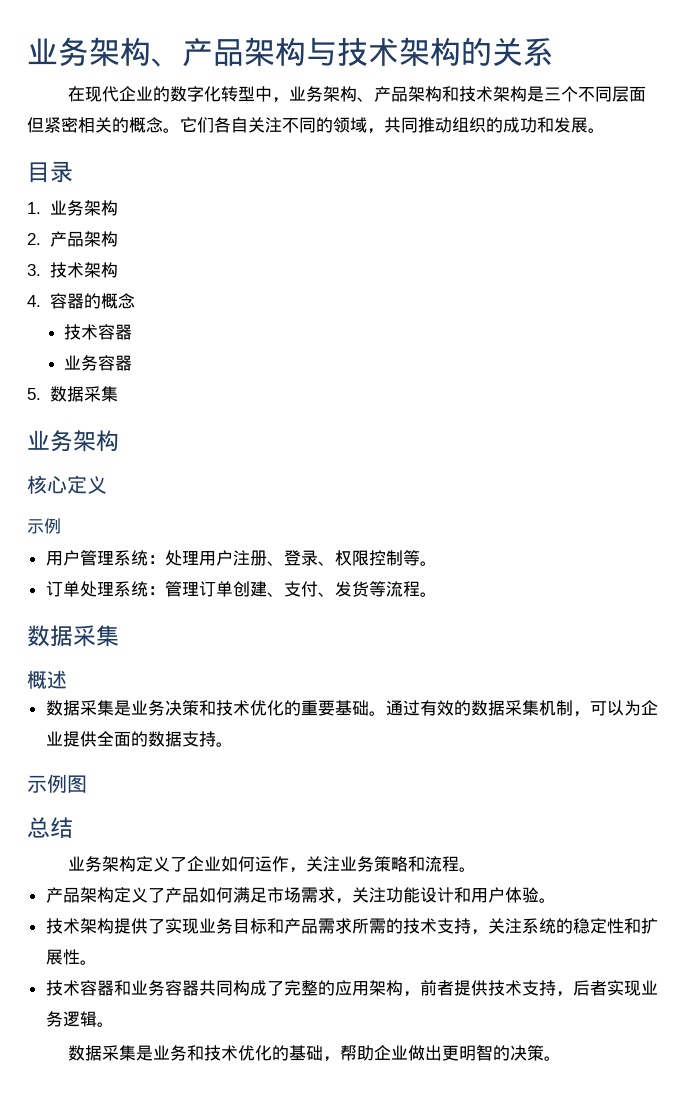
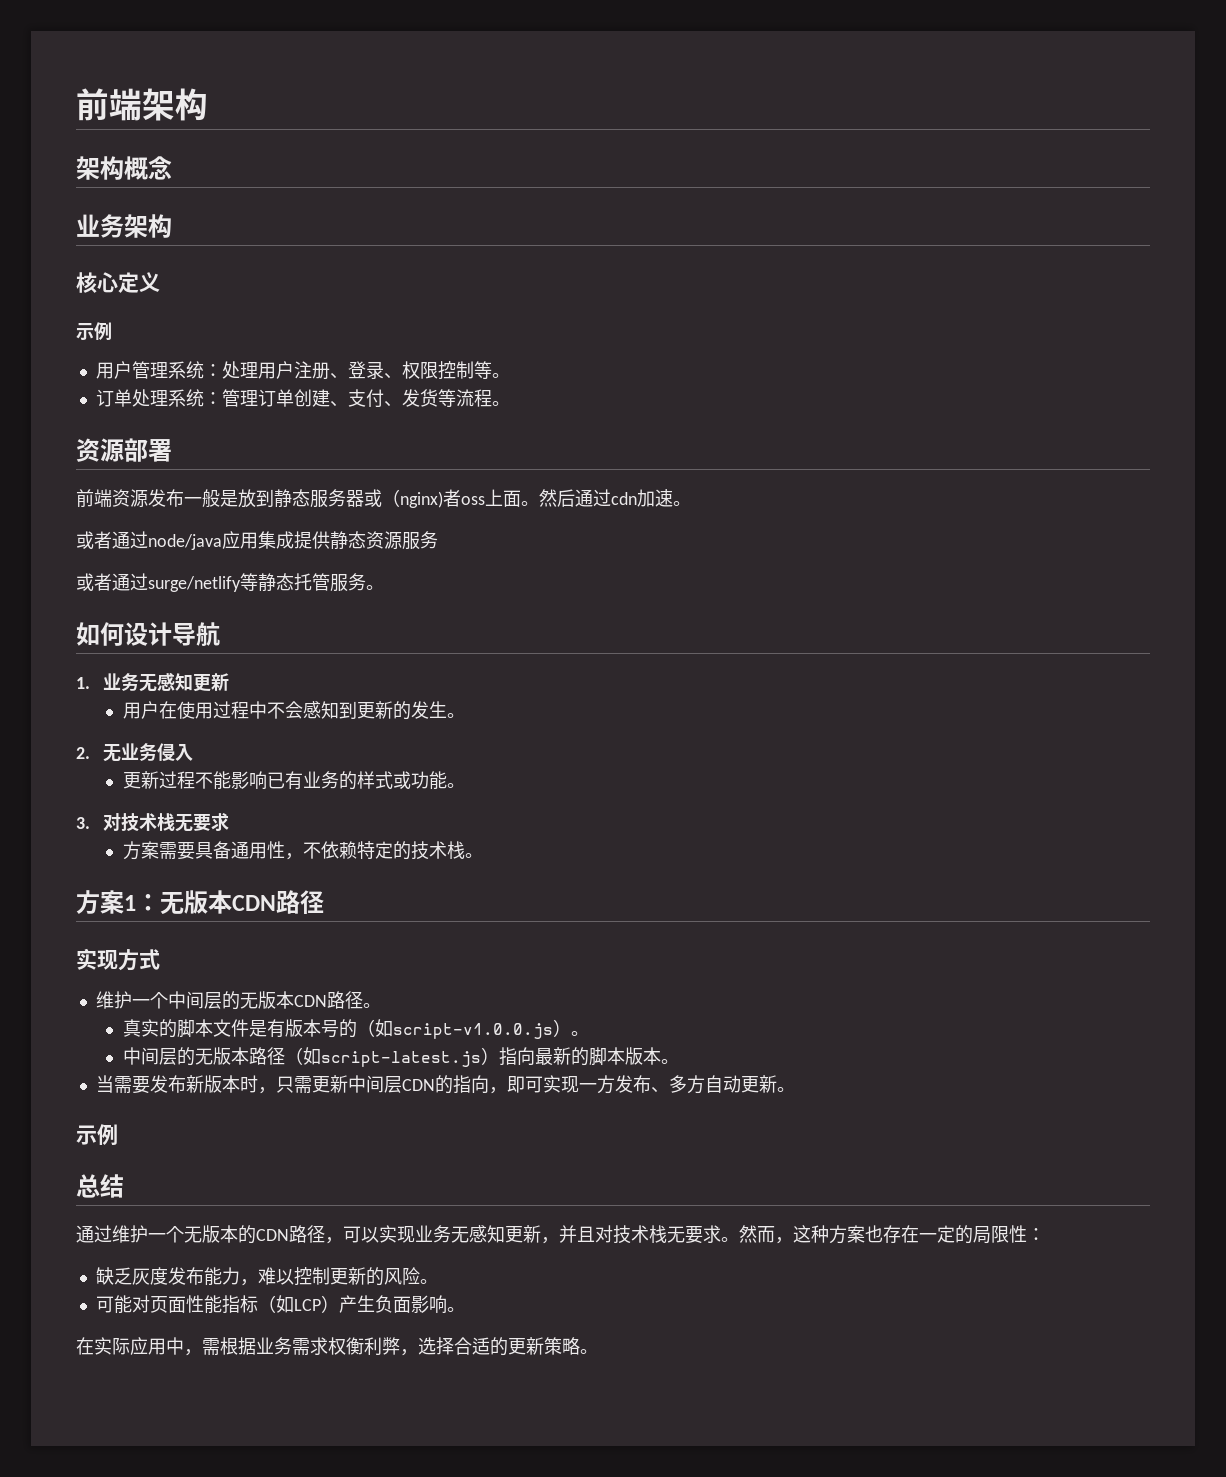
[27,37,554,67] [68,86,647,103] [27,117,605,134] [27,161,73,183] [27,200,118,216] [27,231,118,247] [27,262,118,278] [27,293,135,309] [64,324,133,340] [64,355,133,371] [27,386,118,402] 业务架构、产品架构与技术架构的关系 // 在现代企业的数字化转型中，业务架构、产品架构和技术架构是三个不同层面但紧密相关的概念。它们各自关注不同的领域，共同推动组织的成功和发展。 // 目录 // 1.业务架构 // 2.产品架构 // 3.技术架构 // 4.容器的概念 // 技术容器 // 业务容器 // 5.数据采集 -> [76,88,208,121] [76,156,172,180] 前端架构 // 架构概念
[27,625,119,647] [27,670,67,689] [45,700,658,717] [45,731,216,747] 数据采集 // 概述 // 数据采集是业务决策和技术优化的重要基础。通过有效的数据采集机制，可以为企业提供全面的数据支持 -> [76,438,172,462] [76,489,691,508] [76,531,438,550] [76,573,384,592] [76,622,220,646] [76,672,229,692] [122,701,465,720] [76,743,193,762] [122,771,465,790] [76,812,229,832] [122,841,483,860] [76,890,324,915] [76,948,160,971] [95,991,381,1010] [122,1019,589,1039] [122,1047,679,1067] [95,1075,777,1094] 资源部署 // 前端资源发布一般是放到静态服务器或（nginx)者oss上面。然后通过cdn加速。 // 或者通过node/java应用集成提供静态资源服务 // 或者通过surge/netlify等静态托管服务。 // 如何设计导航 // 1.业务无感知更新 // 用户在使用过程中不会感知到更新的发生。 // 2.无业务侵入 // 更新过程不能影响已有业务的样式或功能。 // 3.对技术栈无要求 // 方案需要具备通用性，不依赖特定的技术栈。 // 方案1：无版本CDN路径 // 实现方式 // 维护一个中间层的无版本CDN路径。 // 真实的脚本文件是有版本号的（如script-v1.0.0.js）。 // 中间层的无版本路径（如script-latest.js）指向最新的脚本版本。 // 当需要发布新版本时，只需更新中间层CDN的指向，即可实现一方发布、多方自动更新
[67,775,87,793] 图 -> (118, 1134) none
[68,856,477,873] [45,887,556,904] [45,918,658,935] [45,949,97,965] [45,980,658,997] [45,1011,114,1027] [68,1044,545,1062] 业务架构定义了企业如何运作，关注业务策略和流程。 // 产品架构定义了产品如何满足市场需求，关注功能设计和用户体验。 // 技术架构提供了实现业务目标和产品需求所需的技术支持，关注系统的稳定性和扩展性。 // 技术容器和业务容器共同构成了完整的应用架构，前者提供技术支持，后者实现业务逻辑。 // 数据采集是业务和技术优化的基础，帮助企业做出更明智的决策 -> [76,1225,1045,1244] [95,1267,438,1286] [95,1295,465,1314] [76,1337,580,1356] 通过维护一个无版本的CDN路径，可以实现业务无感知更新，并且对技术栈无要求。然而，这种方案也存在一定的局限性： // 缺乏灰度发布能力，难以控制更新的风险。 // 可能对页面性能指标（如LCP）产生负面影响。 // 在实际应用中，需根据业务需求权衡利弊，选择合适的更新策略

